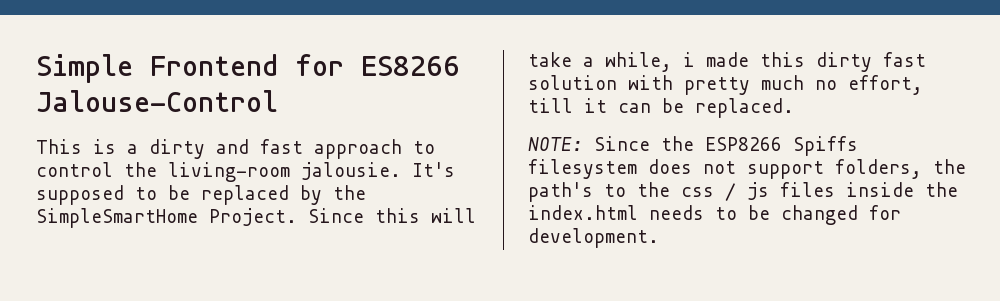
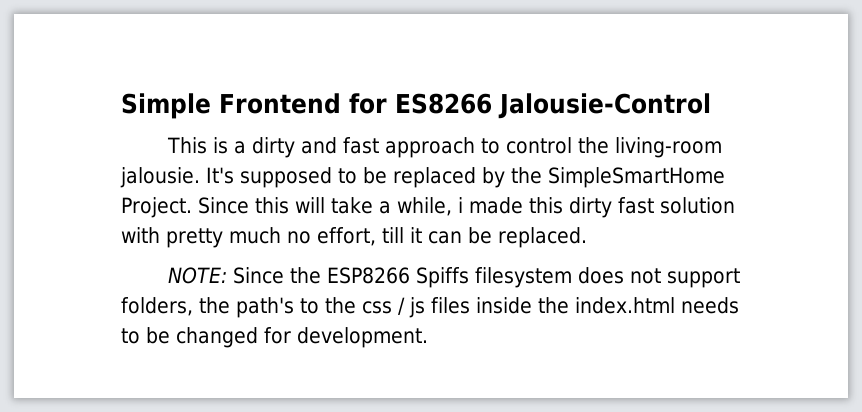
[36,90,278,112] Jalouse-Control -> [497,93,711,119] Jalousie-Control

